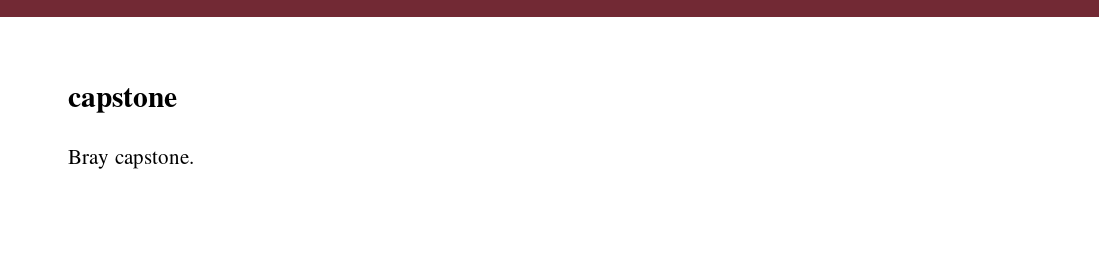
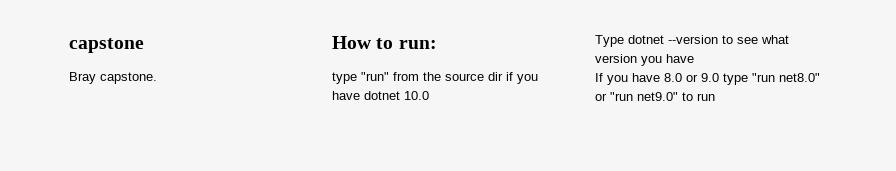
(194, 160) none -> [332,36,437,49] [332,72,538,84] [332,91,429,100] [595,35,789,47] [595,54,694,66] [595,73,820,85] [595,92,715,101] // How to run: // type "run" from the source dir if you have dotnet 10.0 // Type dotnet --version to see what version you have // If you have 8.0 or 9.0 type "run net8.0" or "run net9.0" to run

